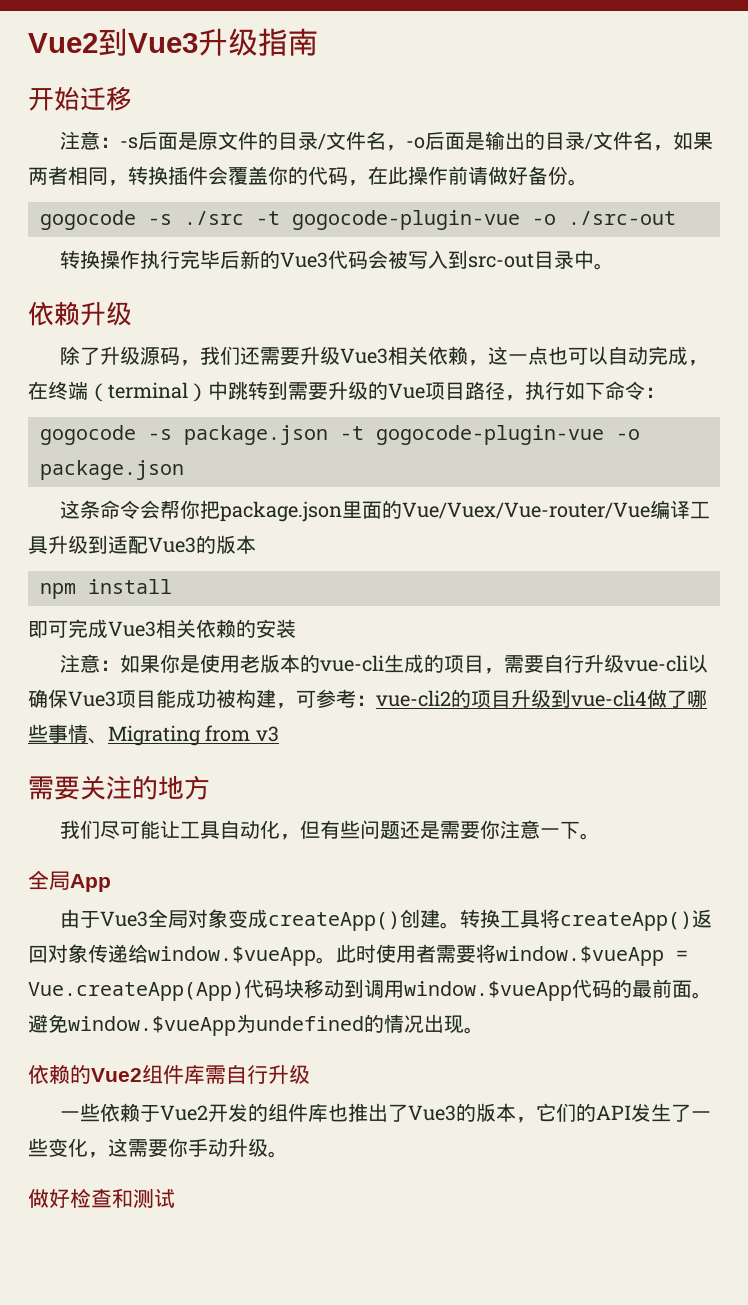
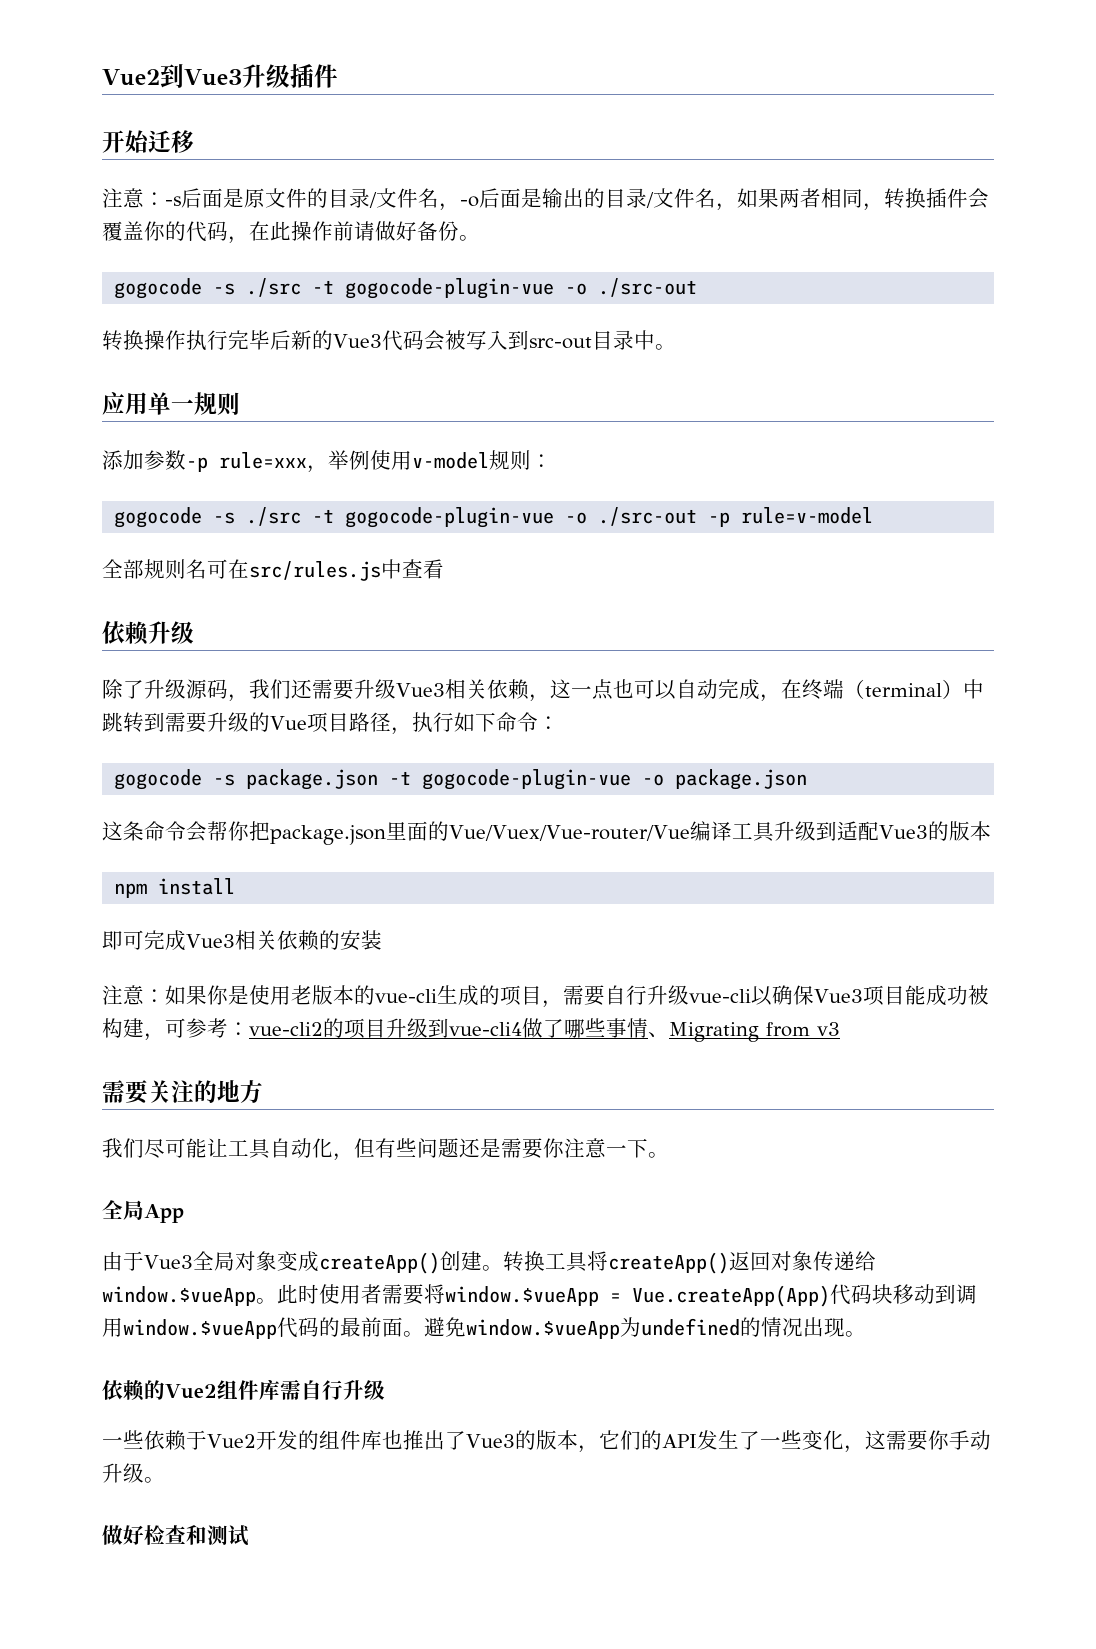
[258,28,318,56] 指南 -> [289,64,338,88] 插件
(615, 266) none -> [102,392,240,416] [102,450,552,473] [114,507,874,528] [102,559,444,581] // 应用单一规则 // 添加参数-p rule=xxx，举例使用v-model规则： // gogocode -s ./src -t gogocode-plugin-vue -o ./src-out -p rule=v-model // 全部规则名可在src/rules.js中查看

